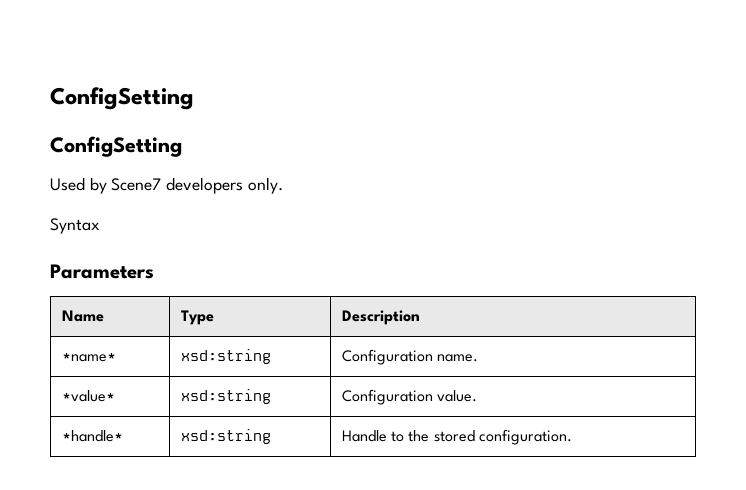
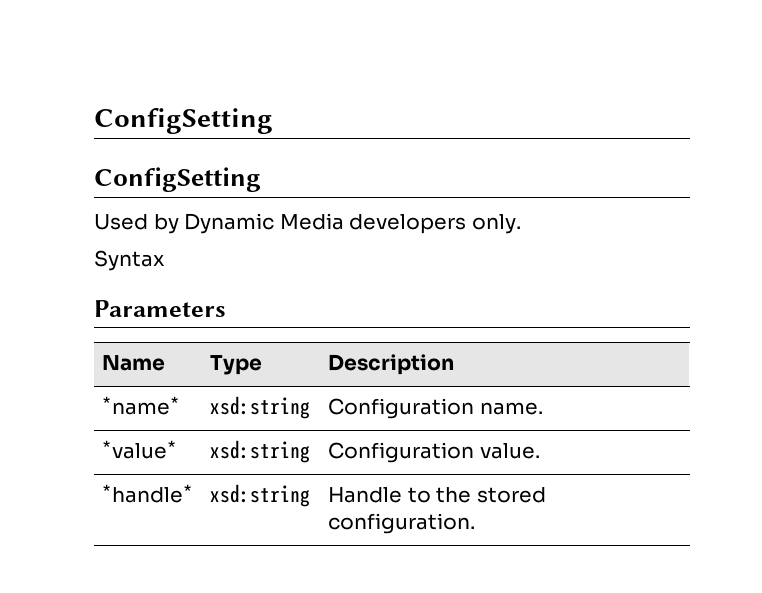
[111,178,162,191] Scene7 -> [184,213,344,234] Dynamic Media

